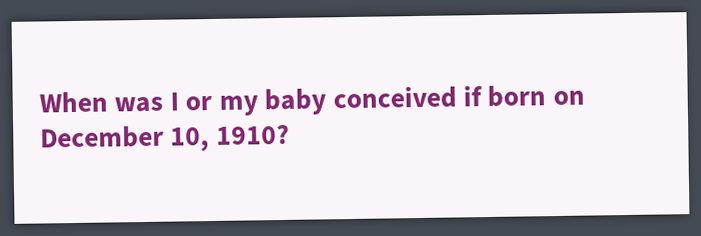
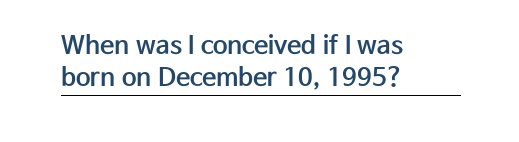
[185,85,483,116] or my baby conceived if -> [201,34,404,55] conceived if I was
[215,124,290,145] 1910? -> [327,66,404,87] 1995?

